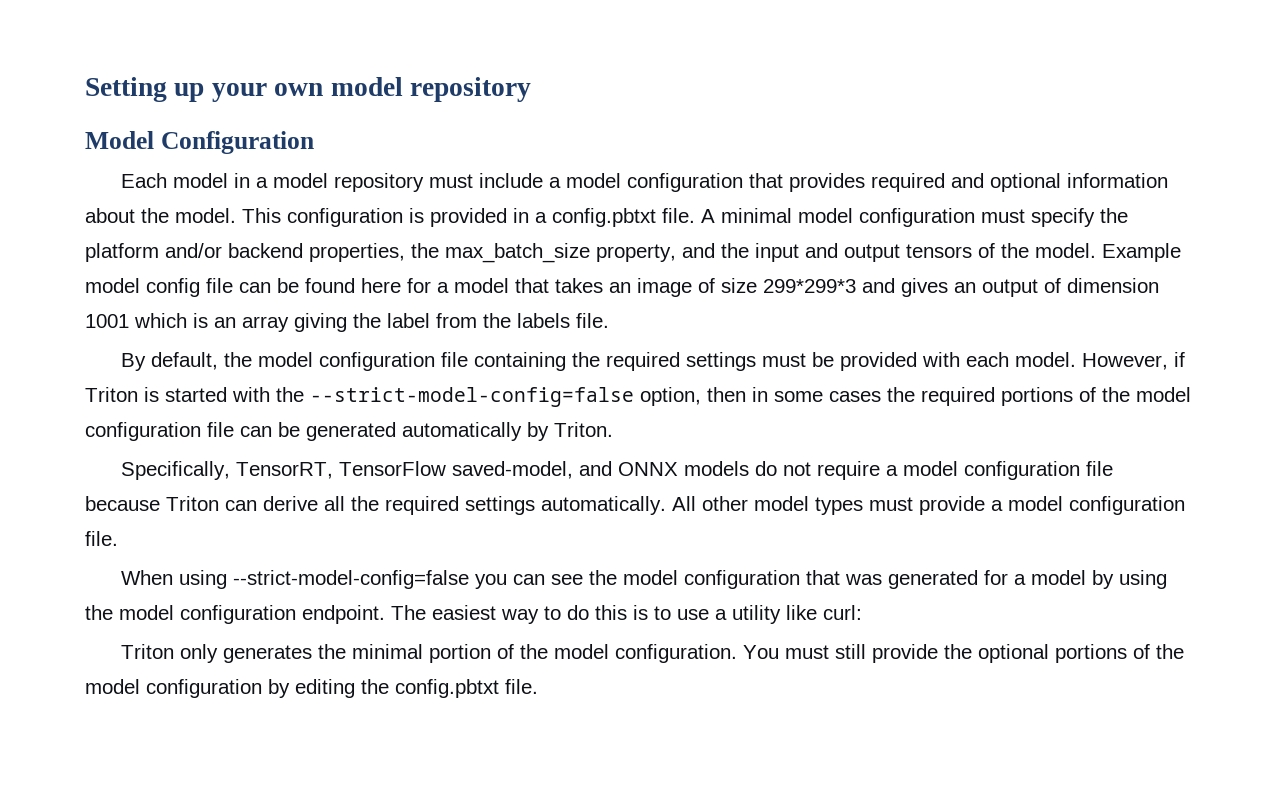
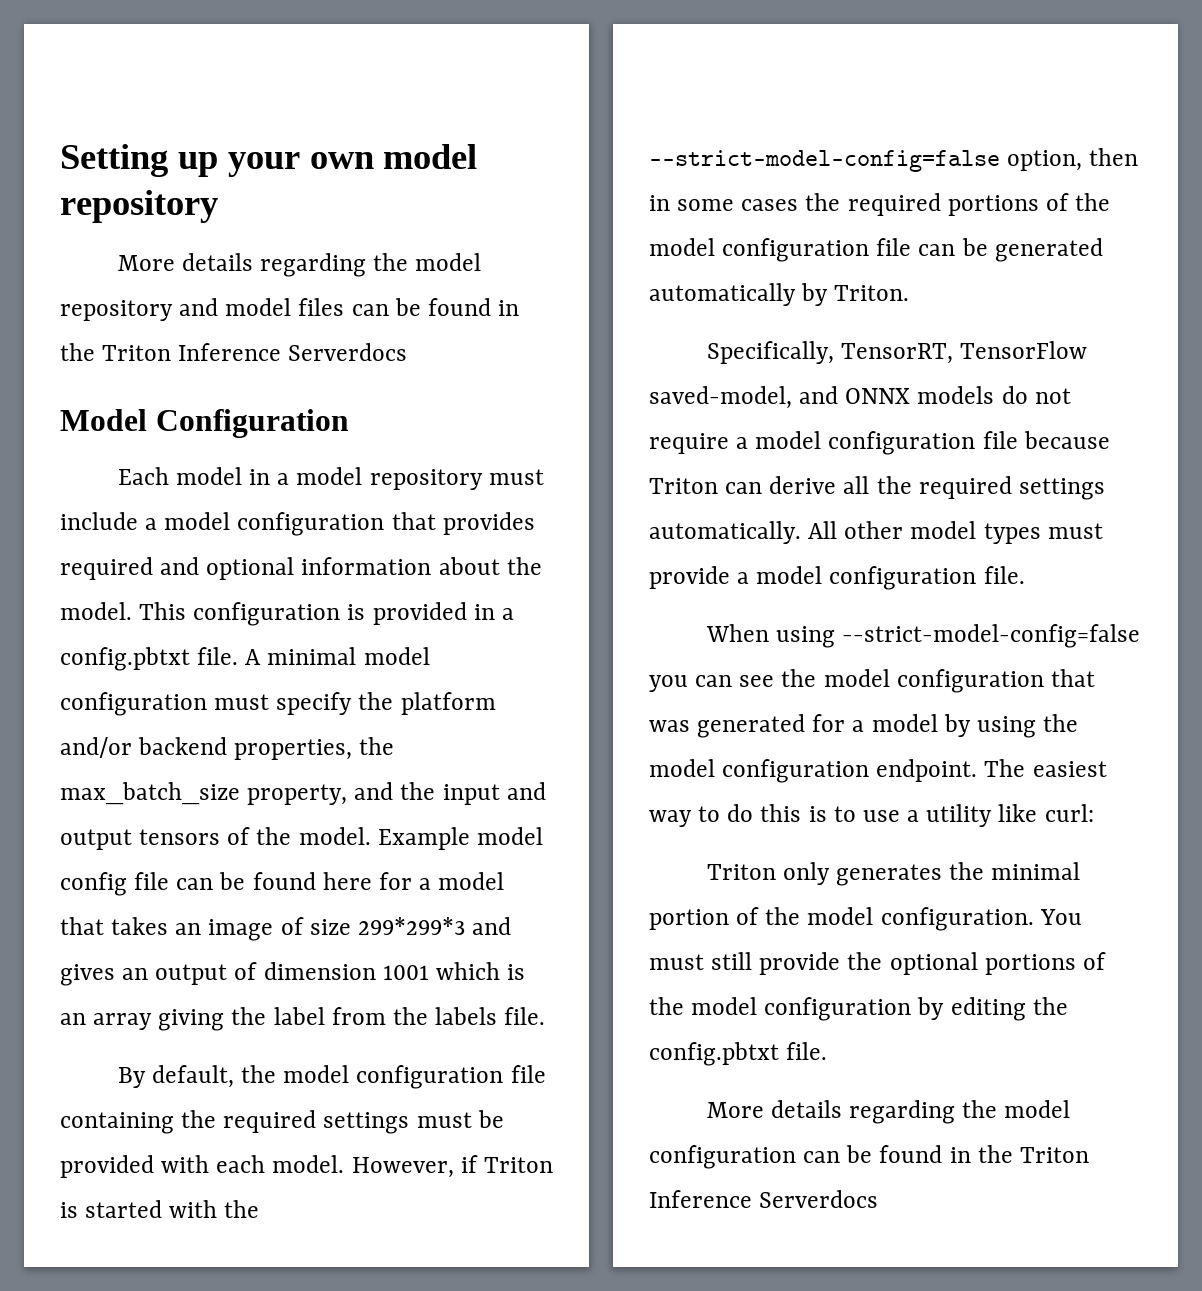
(532, 89) none -> [117,253,482,277] [60,298,520,321] [60,343,408,361] // More details regarding the model repository and model files can be found in the Triton Inference Serverdocs
(538, 686) none -> [706,1100,1071,1124] [649,1145,1089,1169] [649,1190,879,1208] // More details regarding the model configuration can be found in the Triton Inference Serverdocs

